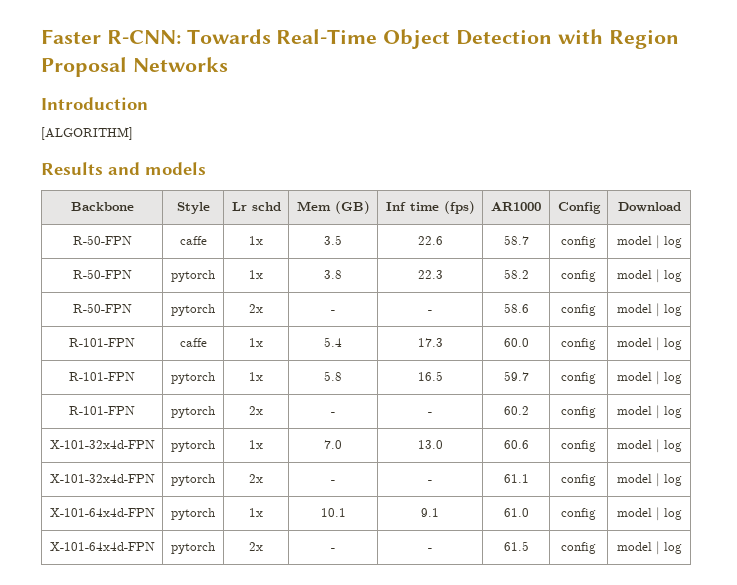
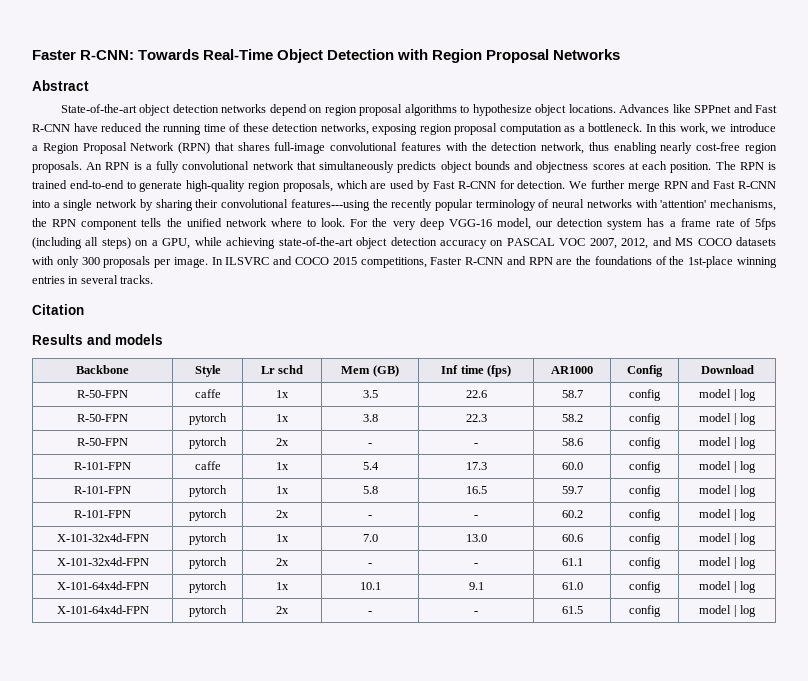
[41,97,148,110] [41,127,133,140] Introduction // [ALGORITHM] -> [32,80,89,91] [60,104,777,116] [32,123,776,135] [32,142,778,154] [32,161,776,173] [32,180,777,192] [32,199,776,211] [32,218,776,230] [32,237,777,249] [32,256,777,268] [32,275,154,284] [32,304,84,315] Abstract // State-of-the-art object detection networks depend on region proposal algorithms to hypothesize object locations. Advances like SPPnet and Fast R-CNN have reduced the running time of these detection networks, exposing region proposal computation as a bottleneck. In this work, we introduce a Region Proposal Network (RPN) that shares full-image convolutional features with the detection network, thus enabling nearly cost-free region proposals. An RPN is a fully convolutional network that simultaneously predicts object bounds and objectness scores at each position. The RPN is trained end-to-end to generate high-quality region proposals, which are used by Fast R-CNN for detection. We further merge RPN and Fast R-CNN into a single network by sharing their convolutional features---using the recently popular terminology of neural networks with 'attention' mechanisms, the RPN component tells the unified network where to look. For the very deep VGG-16 model, our detection system has a frame rate of 5fps (including all steps) on a GPU, while achieving state-of-the-art object detection accuracy on PASCAL VOC 2007, 2012, and MS COCO datasets with only 300 proposals per image. In ILSVRC and COCO 2015 competitions, Faster R-CNN and RPN are the foundations of the 1st-place winning entries in several tracks. // Citation

